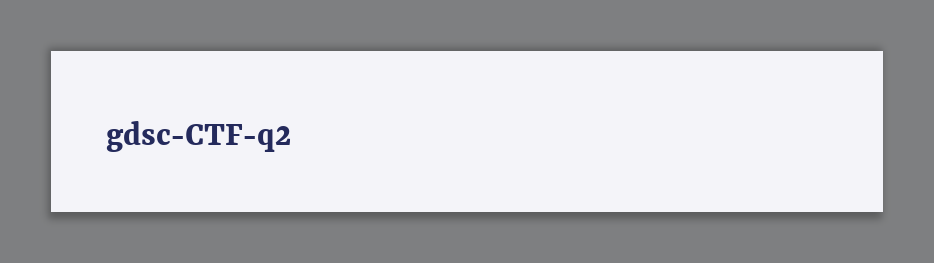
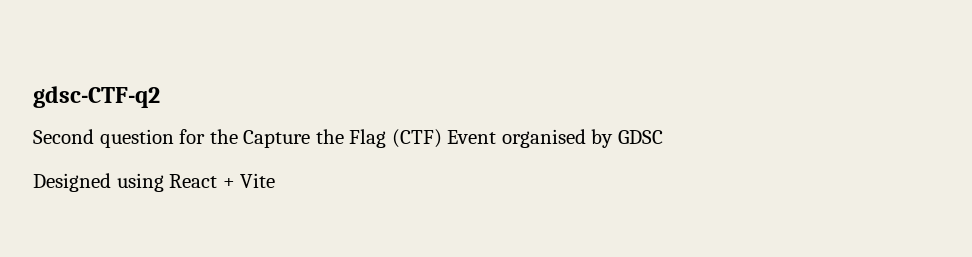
(291, 136) none -> [33,129,663,148] [33,173,276,192] // Second question for the Capture the Flag (CTF) Event organised by GDSC // Designed using React + Vite

